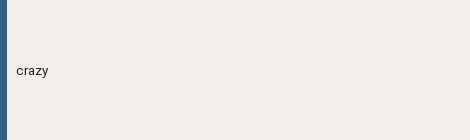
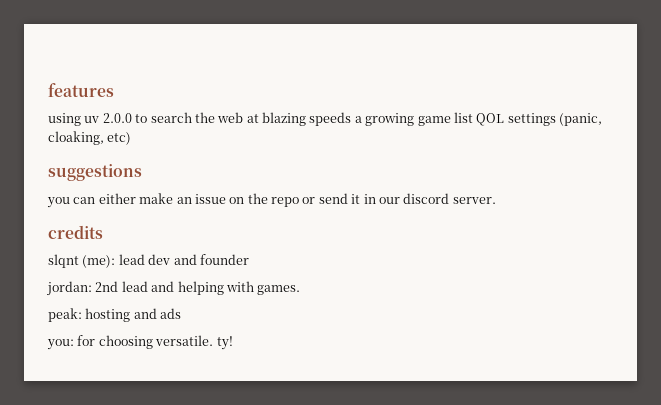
[16,68,49,78] crazy -> [48,83,114,97] [48,112,602,126] [48,131,132,145] [48,164,142,181] [47,193,496,208] [48,225,103,239] [48,254,249,268] [47,281,301,296] [48,308,182,322] [47,335,233,350] features // using uv 2.0.0 to search the web at blazing speeds a growing game list QOL settings (panic, cloaking, etc) // suggestions // you can either make an issue on the repo or send it in our discord server. // credits // slqnt (me): lead dev and founder // jordan: 2nd lead and helping with games. // peak: hosting and ads // you: for choosing versatile. ty!

